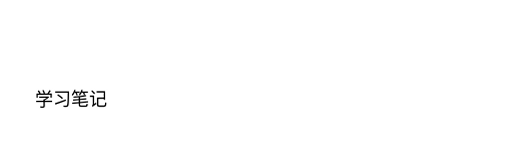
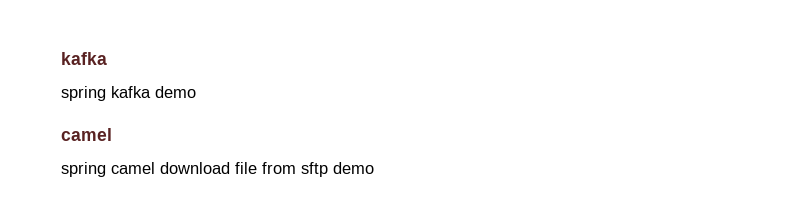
[35,89,108,108] 学习笔记 -> [61,52,107,65] [61,86,196,101] [61,128,112,141] [61,162,374,177] kafka // spring kafka demo // camel // spring camel download file from sftp demo

